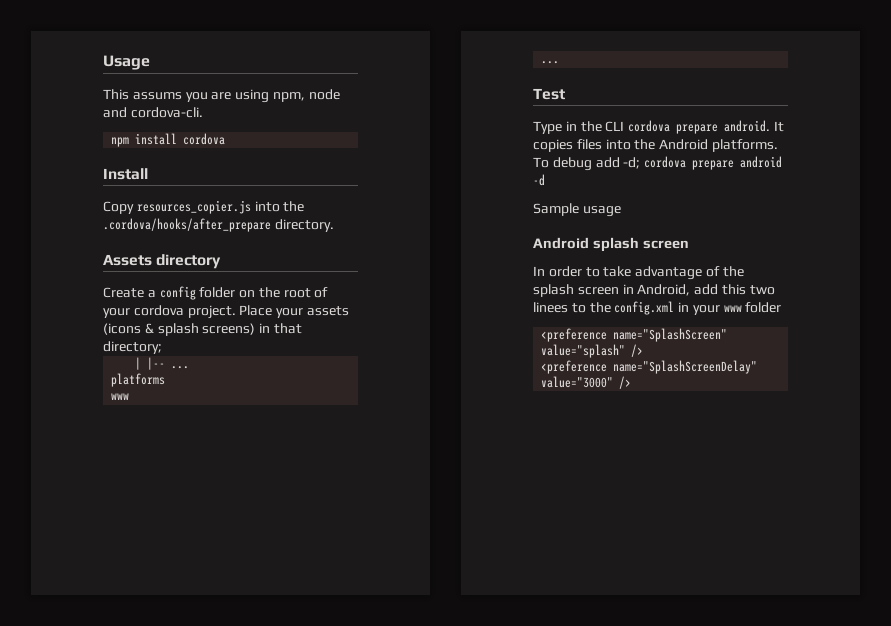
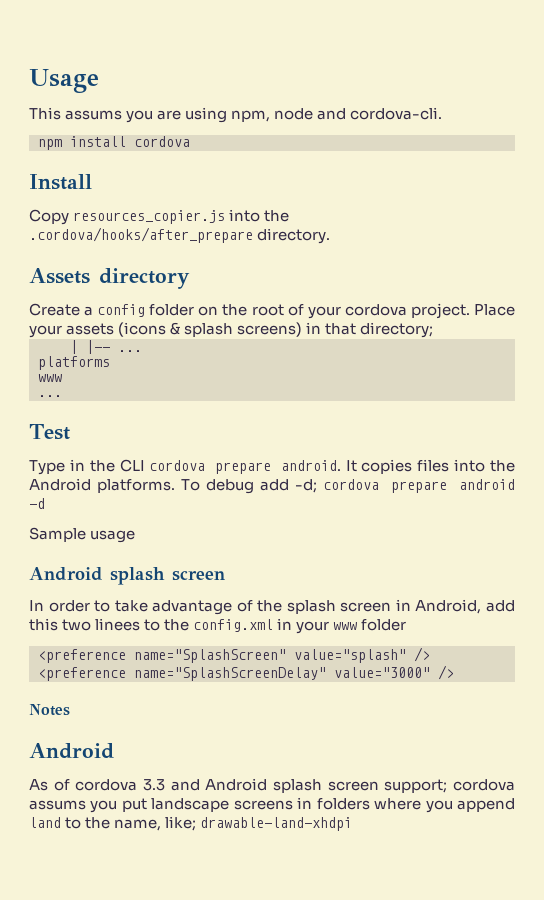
(632, 382) none -> [29,704,70,716] [29,743,114,759] [29,778,515,793] [29,797,515,813] [29,816,353,831] // Notes // Android // As of cordova 3.3 and Android splash screen support; cordova assums you put landscape screens in folders where you append land to the name, like; drawable-land-xhdpi

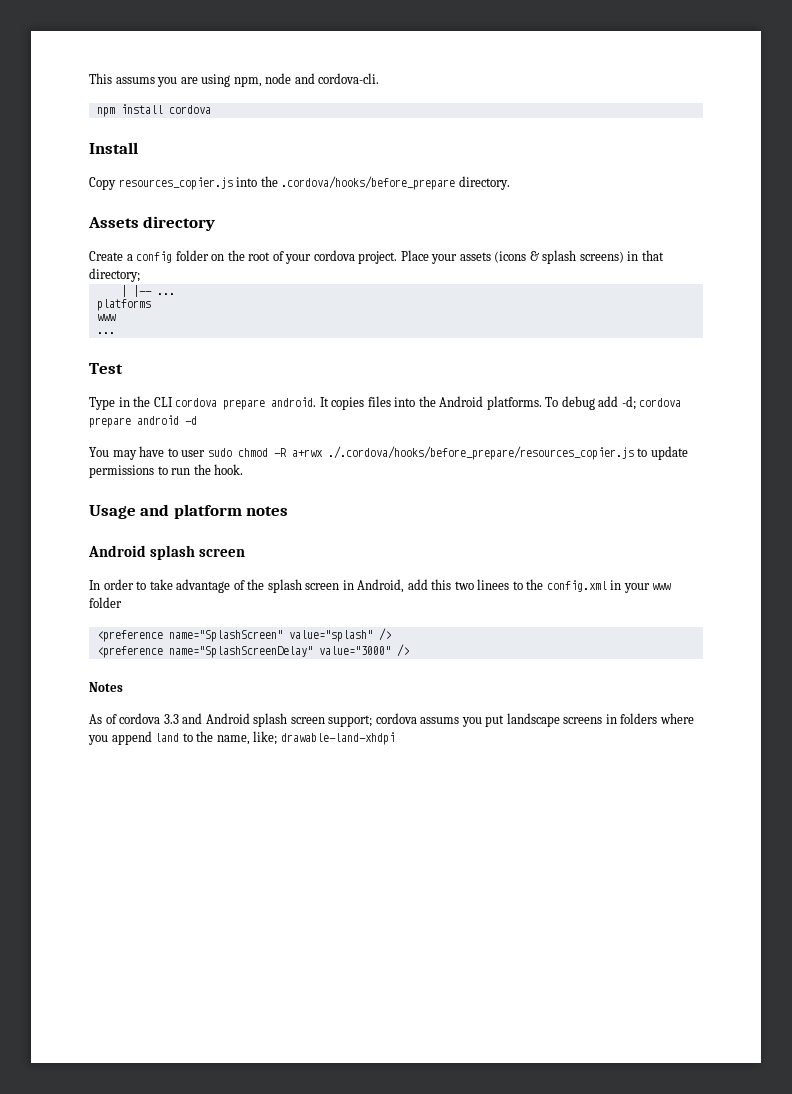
[29,69,99,93] Usage // -> (89, 78) none
[29,227,253,243] .cordova/hooks/after_prepare -> [281,176,456,190] .cordova/hooks/before_prepare
[29,527,136,543] Sample usage -> [89,446,688,460] [89,464,244,478] [89,504,289,519] You may have to user sudo chmod -R a+rwx ./.cordova/hooks/before_prepare/resources_copier.js to update permissions to run the hook. // Usage and platform notes
[29,743,114,759] // Android -> (123, 687) none

